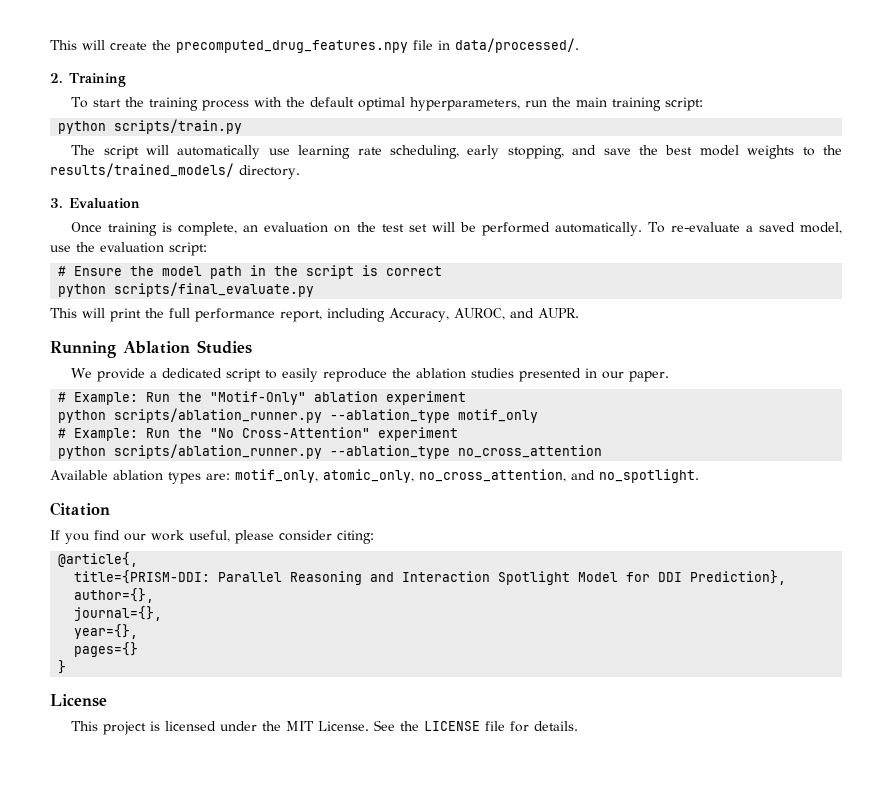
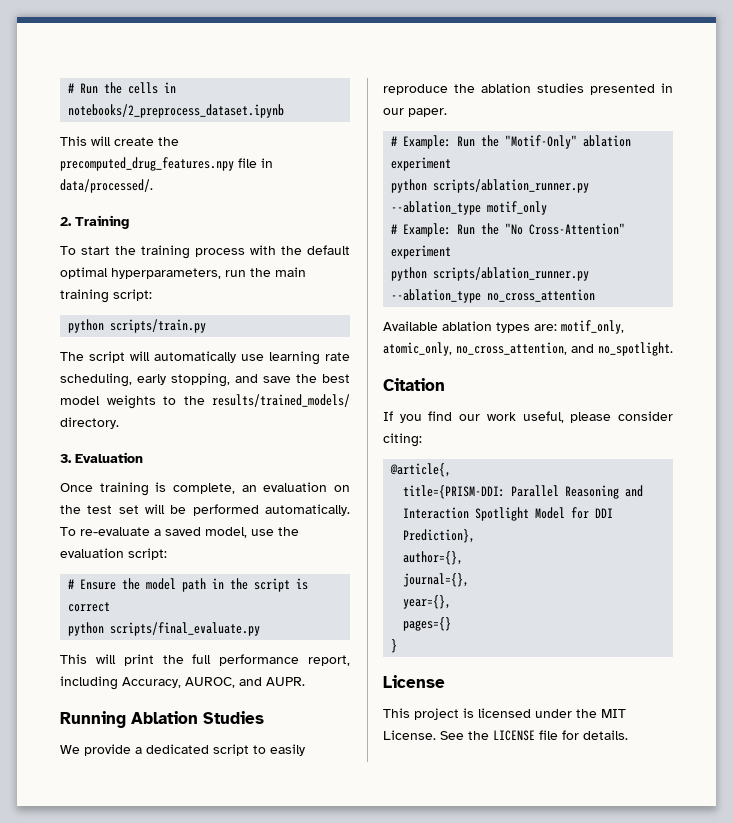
(50, 45) none -> [68,82,177,94] [68,104,285,118] # Run the cells in notebooks/2_preprocess_dataset.ipynb //

